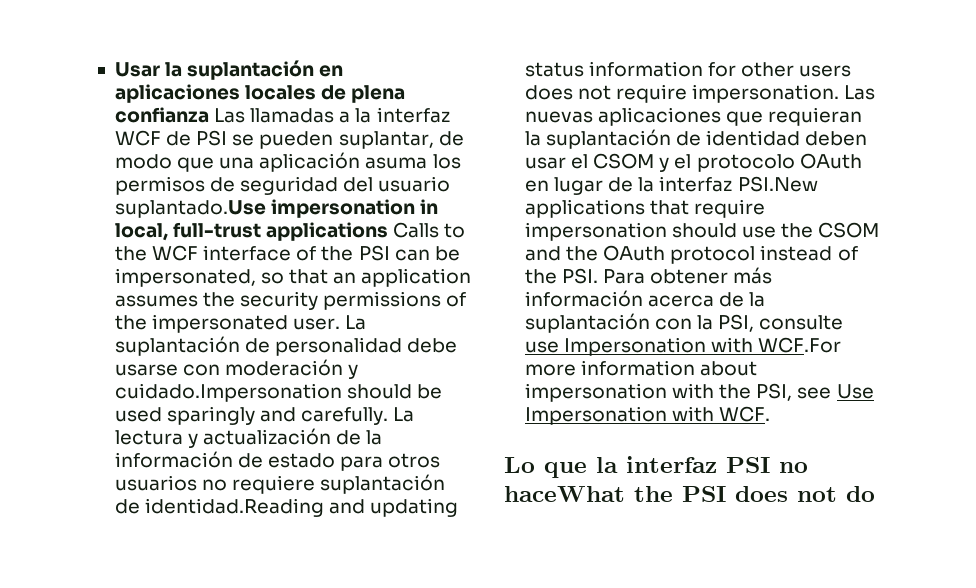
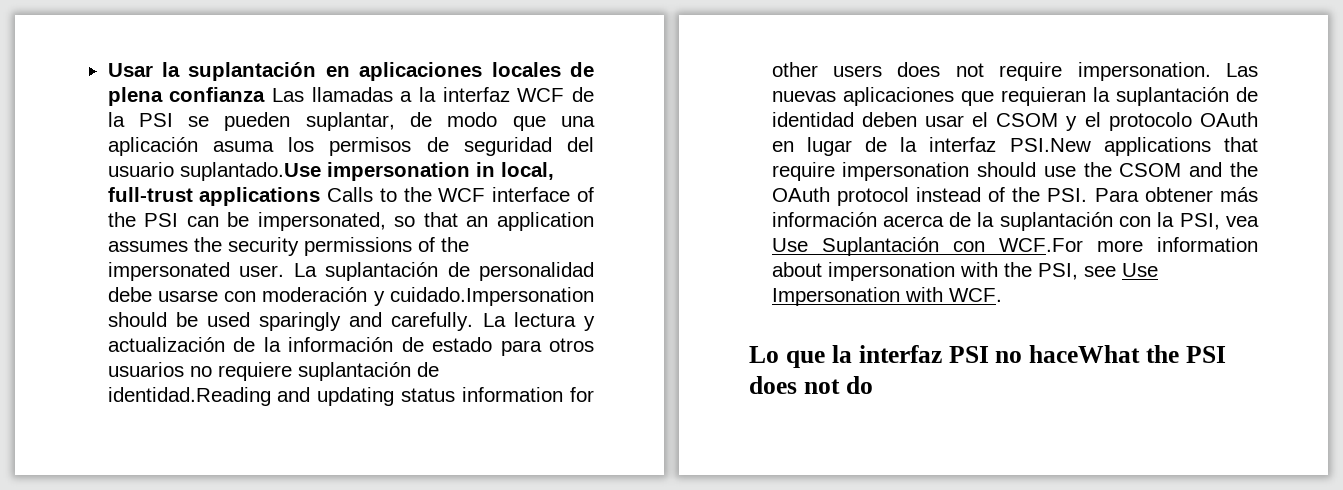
(192, 138) none -> [107,112,125,127] la
[759,315,844,330] [524,337,754,356] consulte use Impersonation with -> [1226,216,1259,227] [771,237,985,256] vea Use Suplantación con

